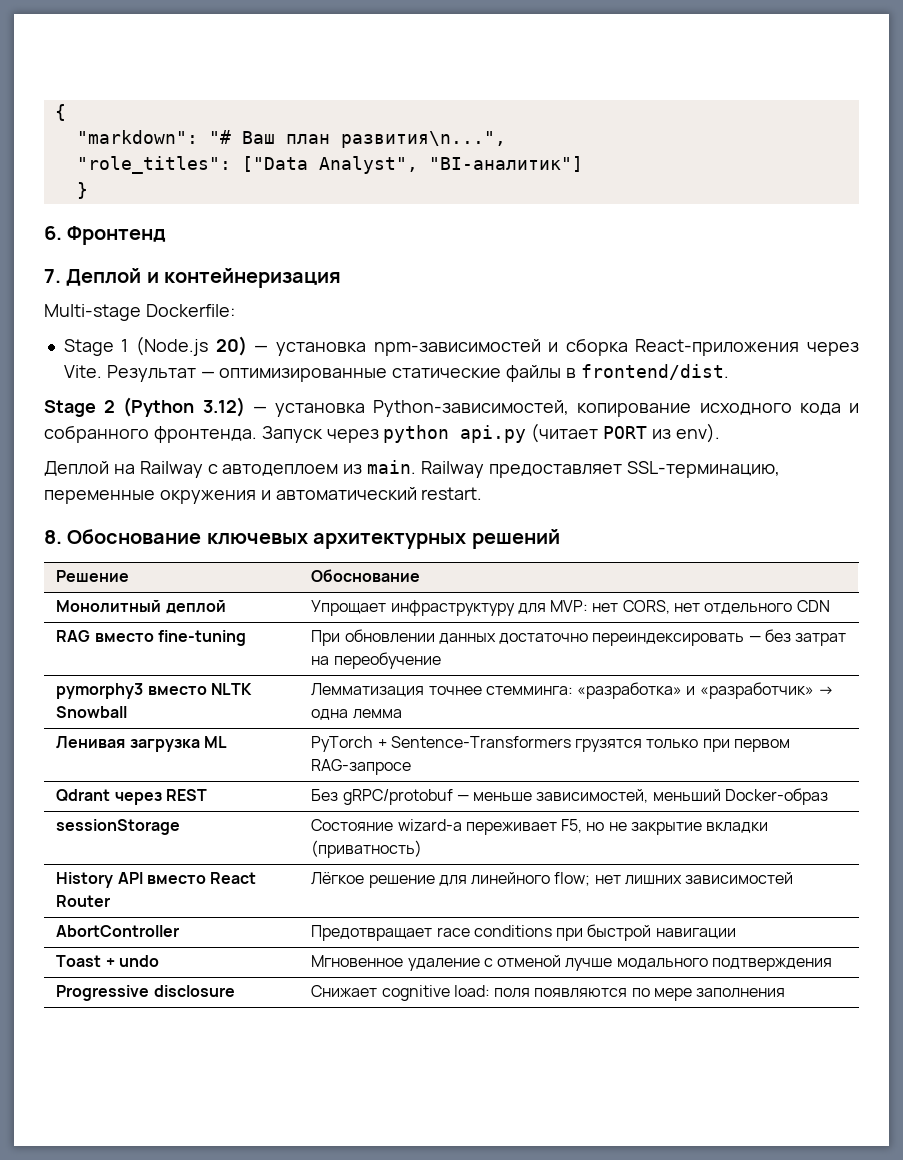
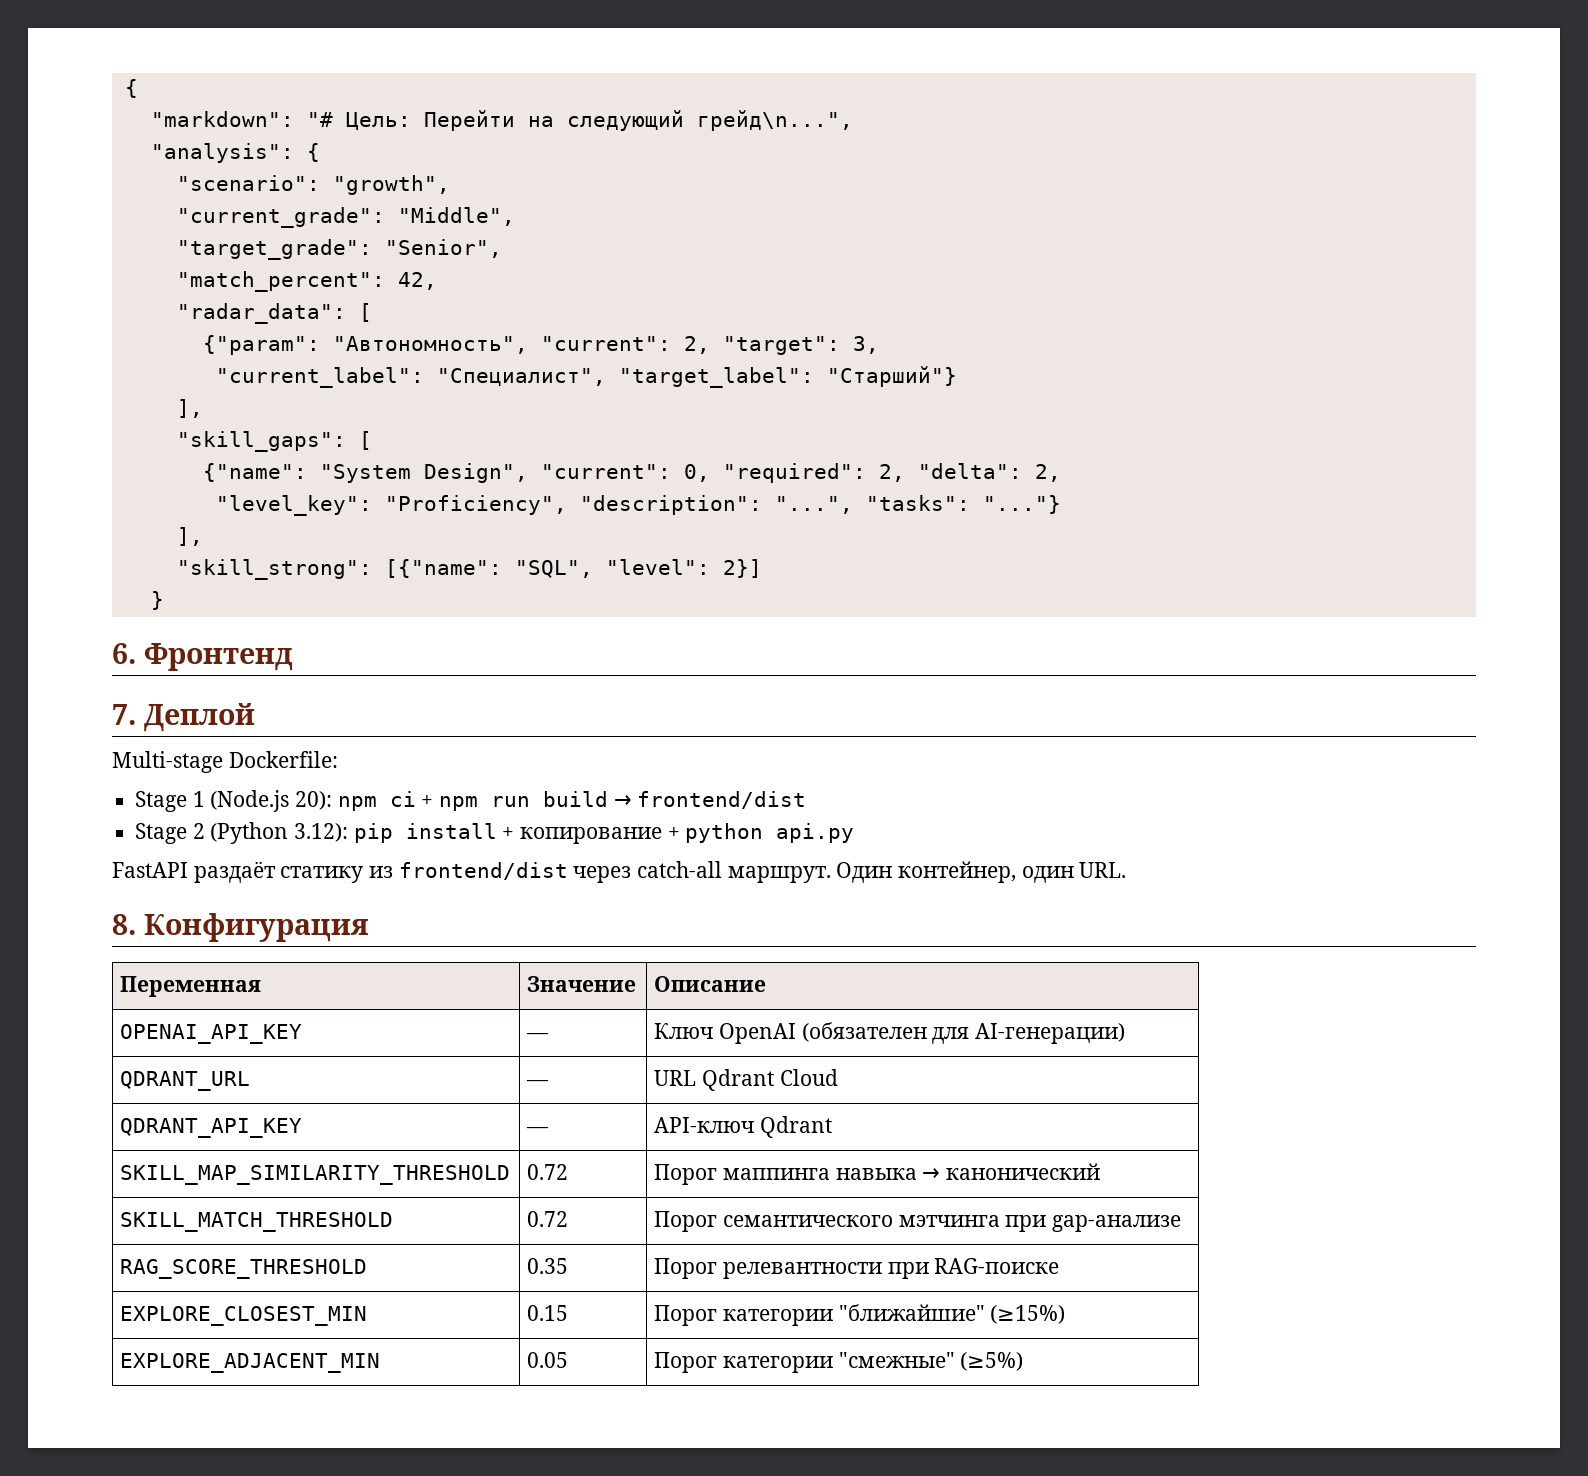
[241,131,506,148] [76,156,583,174] Ваш план развития\n...", // "role_titles": ["Data Analyst", "BI-аналитик"] -> [345,110,853,131] [150,143,320,163] [176,175,450,195] [176,207,515,228] [176,239,502,260] [176,271,437,292] [176,303,372,324] [202,335,879,355] [215,366,957,388] [176,399,203,418] [176,431,372,452] [202,463,1061,483] [215,495,1061,516] [176,527,203,546] [176,559,762,580] Цель: Перейти на следующий грейд\n...", // "analysis": { // "scenario": "growth", // "current_grade": "Middle", // "target_grade": "Senior", // "match_percent": 42, // "radar_data": [ // {"param": "Автономность", "current": 2, "target": 3, // "current_label": "Специалист", "target_label": "Старший"} // ], // "skill_gaps": [ // {"name": "System Design", "current": 0, "required": 2, "delta": 2, // "level_key": "Proficiency", "description": "...", "tasks": "..."} // ], // "skill_strong": [{"name": "SQL", "level": 2}]
[146,268,342,288] и контейнеризация -> (255, 717) none
[215,336,860,356] [63,364,729,382] [44,397,860,417] [44,423,720,443] [44,460,780,478] [44,487,483,504] [44,529,560,549] [56,570,130,582] [311,569,421,582] [56,600,226,614] [311,600,830,616] [56,630,246,646] [311,629,847,646] [311,652,441,669] [56,683,252,699] [56,706,128,718] [311,682,835,699] [311,709,402,720] [56,736,227,752] [311,736,791,752] [311,759,412,775] [56,789,207,805] [311,788,829,805] [56,819,181,835] [311,819,769,835] [311,840,423,858] [56,872,257,888] [56,895,111,907] [311,872,794,888] [56,925,180,937] [311,924,736,941] [56,955,159,967] [311,955,833,971] [56,985,235,1001] [311,985,786,1001] 20) — установка npm-зависимостей и сборка React-приложения через Vite. Результат — оптимизированные статические файлы в frontend/dist. // Stage 2 (Python 3.12) — установка Python-зависимостей, копирование исходного кода и собранного фронтенда. Запуск через python api.py (читает PORT из env). // Деплой на Railway с автодеплоем из main. Railway предоставляет SSL-терминацию, переменные окружения и автоматический restart. // 8. Обоснование ключевых архитектурных решений // Решение | Обоснование // Монолитный деплой | Упрощает инфраструктуру для MVP: нет CORS, нет отдельного CDN // RAG вместо fine-tuning | При обновлении данных достаточно переиндексировать — без затрат на переобучение // pymorphy3 вместо NLTK Snowball | Лемматизация точнее стемминга: «разработка» и «разработчик» → одна лемма // Ленивая загрузка ML | PyTorch + Sentence-Transformers грузятся только при первом RAG-запросе // Qdrant через REST | Без gRPC/protobuf — меньше зависимостей, меньший Docker-образ // sessionStorage | Состояние wizard-а переживает F5, но не закрытие вкладки (приватность) // History API вместо React Router | Лёгкое решение для линейного flow; нет лишних зависимостей // AbortController | Предотвращает race conditions при быстрой навигации // Toast + undo | Мгновенное удаление с отменой лучше модального подтверждения // Progressive disclosure | Снижает cognitive load: поля появляются по мере заполнения -> [295,791,807,811] [135,822,855,844] [112,861,1127,883] [112,913,368,942] [120,976,262,997] [527,976,637,992] [654,976,767,992] [120,1024,303,1044] [526,1033,550,1039] [654,1022,1126,1044] [120,1071,251,1091] [526,1080,550,1086] [654,1069,838,1091] [120,1118,303,1138] [526,1127,550,1133] [654,1116,833,1138] [120,1165,511,1185] [527,1164,569,1180] [654,1163,1101,1185] [120,1212,394,1232] [527,1211,569,1227] [654,1211,1182,1232] [120,1259,368,1279] [527,1258,569,1274] [654,1258,1060,1279] [120,1306,368,1326] [527,1305,569,1321] [654,1304,1066,1326] [120,1353,381,1373] [527,1352,569,1368] [654,1352,1024,1373] 20): npm ci + npm run build → frontend/dist // Stage 2 (Python 3.12): pip install + копирование + python api.py // FastAPI раздаёт статику из frontend/dist через catch-all маршрут. Один контейнер, один URL. // 8. Конфигурация // Переменная | Значение | Описание // OPENAI_API_KEY | — | Ключ OpenAI (обязателен для AI-генерации) // QDRANT_URL | — | URL Qdrant Cloud // QDRANT_API_KEY | — | API-ключ Qdrant // SKILL_MAP_SIMILARITY_THRESHOLD | 0.72 | Порог маппинга навыка → канонический // SKILL_MATCH_THRESHOLD | 0.72 | Порог семантического мэтчинга при gap-анализе // RAG_SCORE_THRESHOLD | 0.35 | Порог релевантности при RAG-поиске // EXPLORE_CLOSEST_MIN | 0.15 | Порог категории "ближайшие" (≥15%) // EXPLORE_ADJACENT_MIN | 0.05 | Порог категории "смежные" (≥5%)

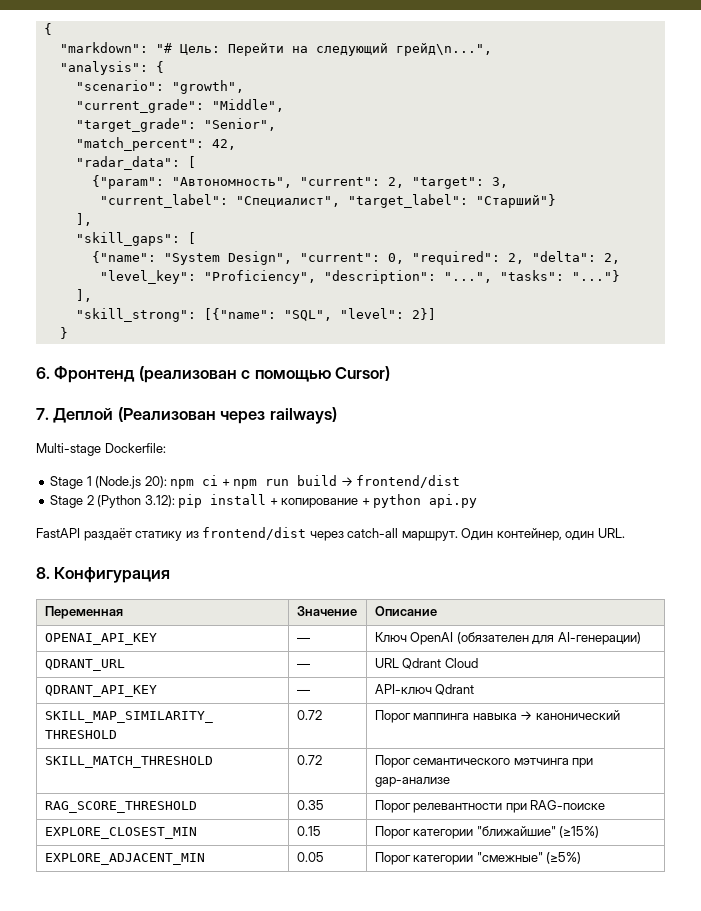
(293, 657) none -> [138,366,391,383] (реализован с помощью Cursor)
(255, 717) none -> [117,407,337,424] (Реализован через railways)

